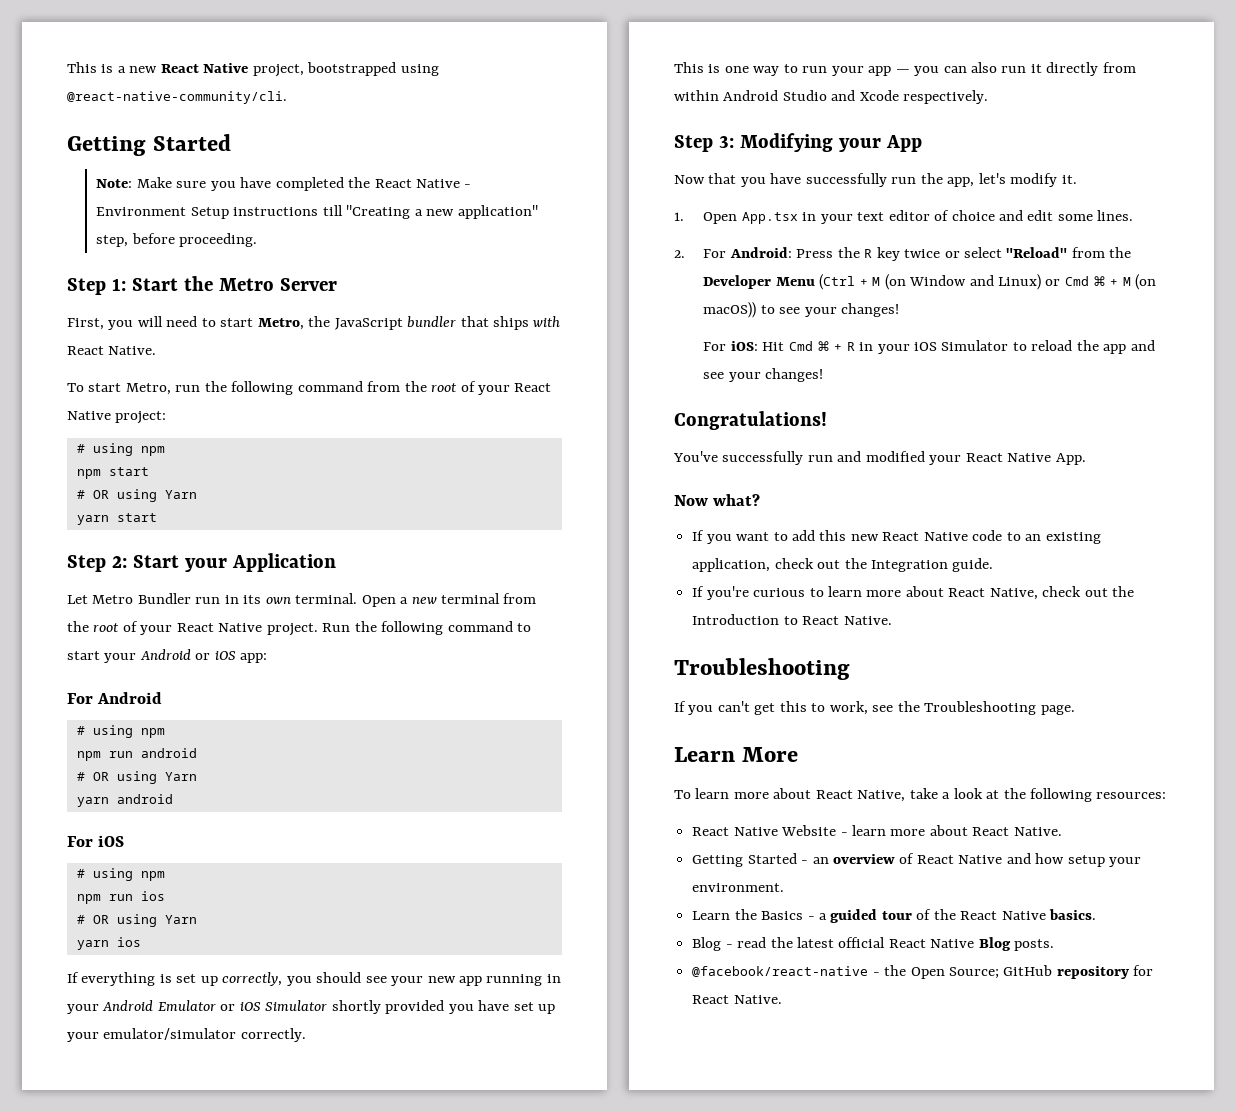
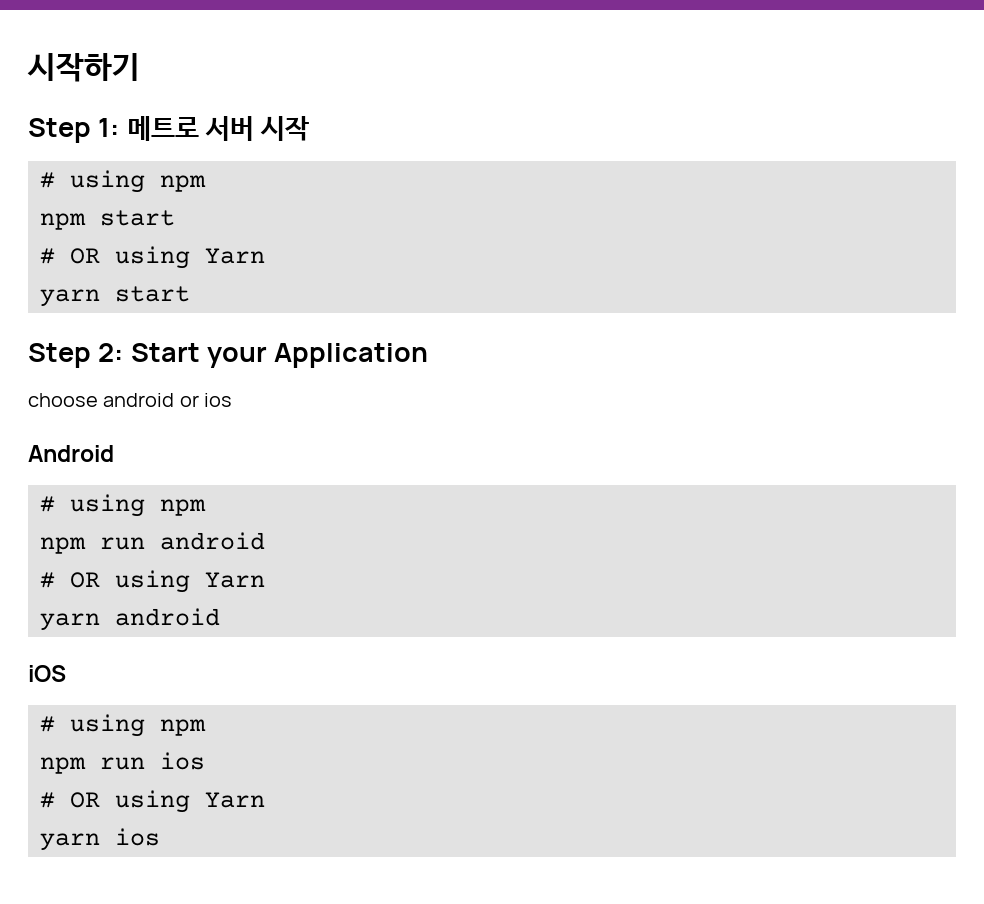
[67,62,439,77] [67,91,287,104] [67,134,232,156] [96,177,472,191] [96,205,538,219] [96,233,258,247] [67,276,337,295] [67,316,561,330] [67,346,157,355] [67,381,552,395] [67,411,167,424] This is a new React Native project, bootstrapped using @react-native-community/cli. // Getting Started // Note: Make sure you have completed the React Native - Environment Setup instructions till "Creating a new application" step, before proceeding. // Step 1: Start the Metro Server // First, you will need to start Metro, the JavaScript bundler that ships with React Native. // To start Metro, run the following command from the root of your React Native project: -> [27,53,140,82] [28,116,310,143] 시작하기 // Step 1: 메트로 서버 시작
[67,593,537,607] [67,621,532,636] [67,649,268,663] [67,693,93,704] Let Metro Bundler run in its own terminal. Open a new terminal from the root of your React Native project. Run the following command to start your Android or iOS app: // For -> [28,393,233,407] choose android or ios //
[67,836,93,847] For -> (220, 617) none
[67,972,561,986] [67,1000,556,1014] [67,1028,306,1042] [674,62,1136,76] [674,90,989,104] [674,133,922,152] [674,173,1077,187] [674,210,1134,224] [674,247,1132,261] [703,274,1157,290] [703,302,900,318] [703,340,1155,354] [703,368,824,382] [674,411,827,430] [673,451,1086,465] [674,494,761,506] [692,530,1101,544] [692,558,994,572] [692,586,1135,600] [692,614,892,625] [674,658,850,680] [674,701,1075,715] [674,747,799,762] [674,788,1167,802] [692,825,1062,836] [692,853,1142,867] [692,883,785,892] [692,909,1097,923] [692,937,1055,951] [692,965,1154,979] [692,995,782,1004] // If everything is set up correctly, you should see your new app running in your Android Emulator or iOS Simulator shortly provided you have set up your emulator/simulator correctly. // This is one way to run your app — you can also run it directly from within Android Studio and Xcode respectively. // Step 3: Modifying your App // Now that you have successfully run the app, let's modify it. // 1. Open App.tsx in your text editor of choice and edit some lines. // 2. For Android: Press the R key twice or select "Reload" from the Developer Menu (Ctrl + M (on Window and Linux) or Cmd ⌘ + M (on macOS)) to see your changes! // For iOS: Hit Cmd ⌘ + R in your iOS Simulator to reload the app and see your changes! // Congratulations! // You've successfully run and modified your React Native App. // Now what? // If you want to add this new React Native code to an existing application, check out the Integration guide. // If you're curious to learn more about React Native, check out the Introduction to React Native. // Troubleshooting // If you can't get this to work, see the Troubleshooting page. // Learn More // To learn more about React Native, take a look at the following resources: // React Native Website - learn more about React Native. // Getting Started - an overview of React Native and how setup your environment. // Learn the Basics - a guided tour of the React Native basics. // Blog - read the latest official React Native Blog posts. // @facebook/react-native - the Open Source; GitHub repository for React Native. -> (160, 837) none

